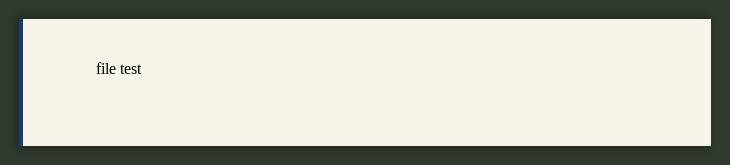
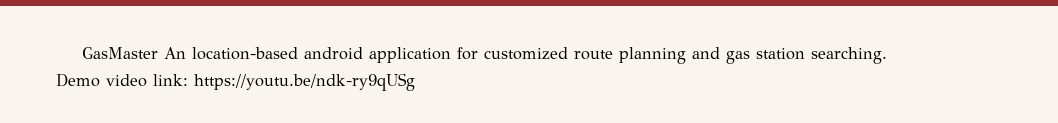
[96,62,143,74] file test -> [82,47,888,64] [56,73,415,91] GasMaster An location-based android application for customized route planning and gas station searching. // Demo video link: https://youtu.be/ndk-ry9qUSg

